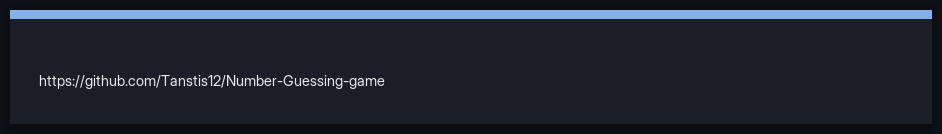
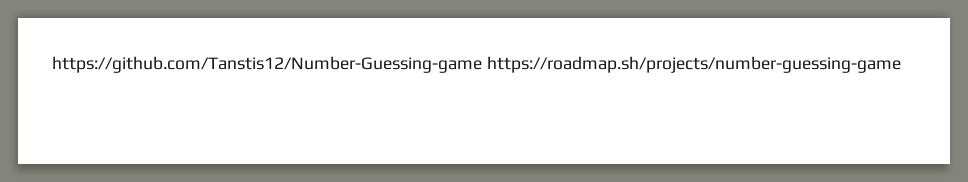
(385, 82) none -> [486,56,901,73] https://roadmap.sh/projects/number-guessing-game

